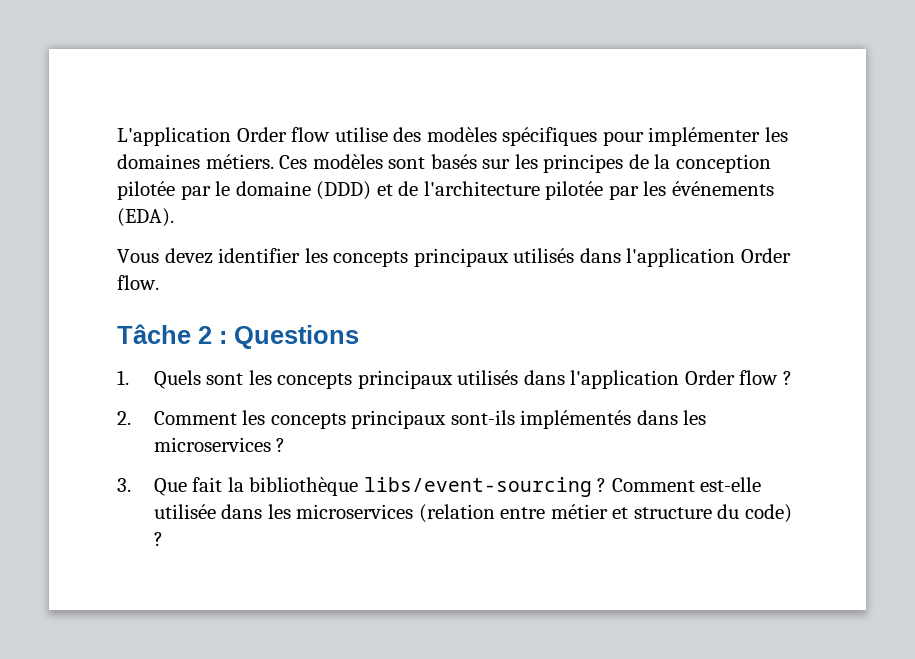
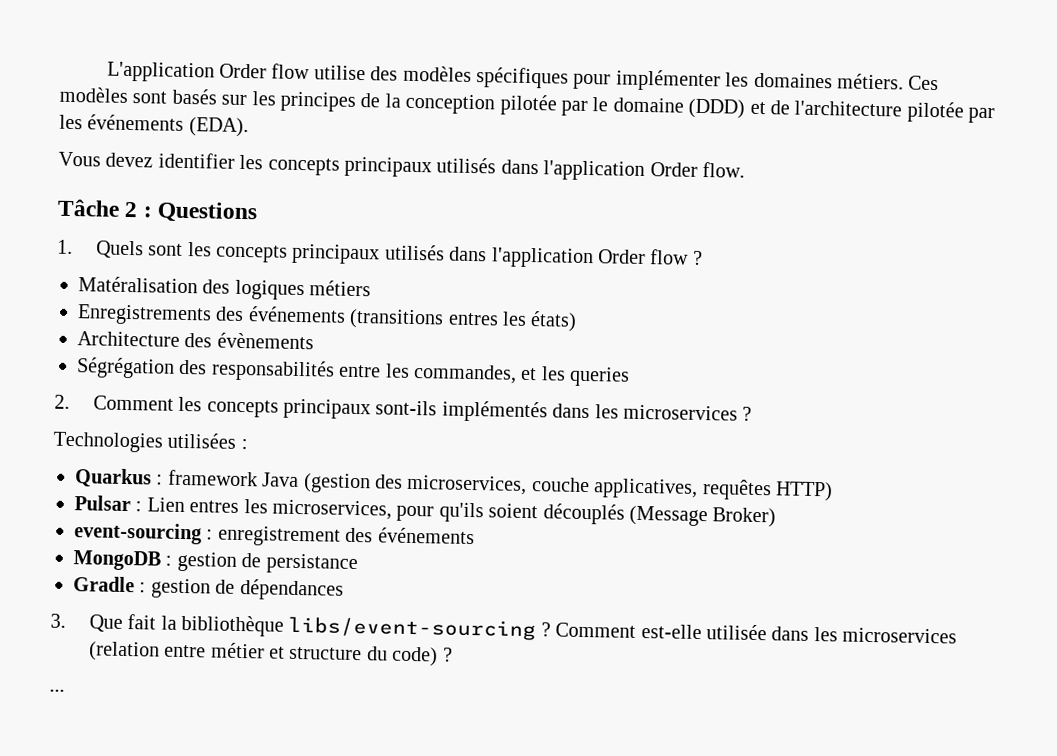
(792, 378) none -> [78,276,372,301] [77,304,578,332] [77,331,314,350] [76,357,631,387] // Matéralisation des logiques métiers // Enregistrements des événements (transitions entres les états) // Architecture des évènements // Ségrégation des responsabilités entre les commandes, et les queries
(286, 445) none -> [53,431,248,453] [75,468,833,502] [74,495,777,528] [74,522,475,547] [73,550,358,575] [73,576,344,601] // Technologies utilisées : // Quarkus : framework Java (gestion des microservices, couche applicatives, requêtes HTTP) // Pulsar : Lien entres les microservices, pour qu'ils soient découplés (Message Broker) // event-sourcing : enregistrement des événements // MongoDB : gestion de persistance // Gradle : gestion de dépendances
(163, 539) none -> [49,688,65,692] // ...

